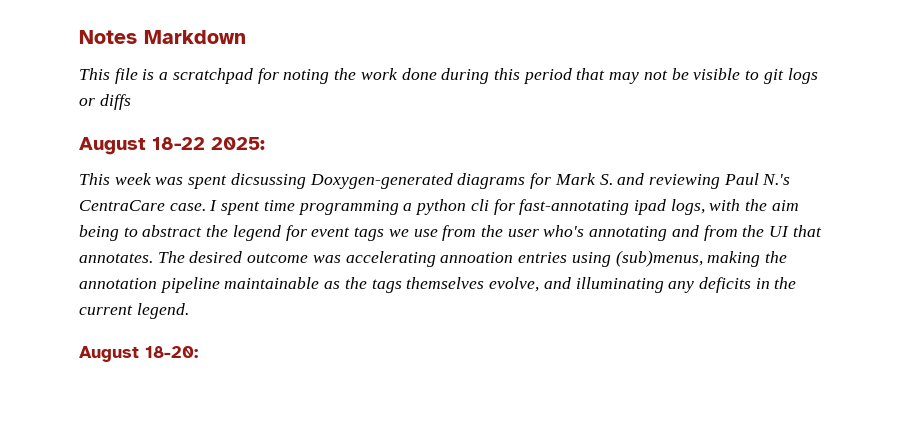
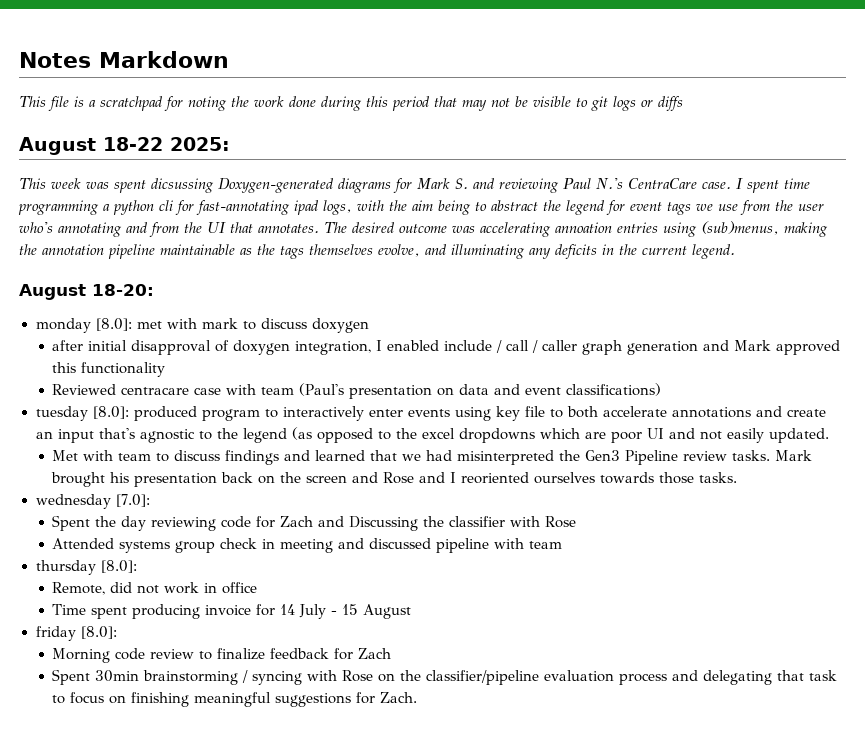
(198, 352) none -> [35,318,369,333] [52,340,841,355] [52,362,166,377] [52,383,662,399] [35,406,826,421] [35,427,829,443] [52,450,813,465] [51,472,738,487] [35,494,150,509] [52,515,577,531] [52,538,563,553] [35,560,137,575] [52,582,258,595] [52,604,412,619] [35,626,117,641] [52,648,392,663] [52,669,838,685] [52,692,418,707] // monday [8.0]: met with mark to discuss doxygen // after initial disapproval of doxygen integration, I enabled include / call / caller graph generation and Mark approved this functionality // Reviewed centracare case with team (Paul's presentation on data and event classifications) // tuesday [8.0]: produced program to interactively enter events using key file to both accelerate annotations and create an input that's agnostic to the legend (as opposed to the excel dropdowns which are poor UI and not easily updated. // Met with team to discuss findings and learned that we had misinterpreted the Gen3 Pipeline review tasks. Mark brought his presentation back on the screen and Rose and I reoriented ourselves towards those tasks. // wednesday [7.0]: // Spent the day reviewing code for Zach and Discussing the classifier with Rose // Attended systems group check in meeting and discussed pipeline with team // thursday [8.0]: // Remote, did not work in office // Time spent producing invoice for 14 July - 15 August // friday [8.0]: // Morning code review to finalize feedback for Zach // Spent 30min brainstorming / syncing with Rose on the classifier/pipeline evaluation process and delegating that task to focus on finishing meaningful suggestions for Zach.

